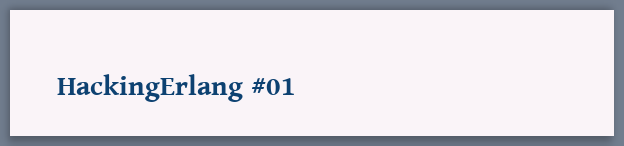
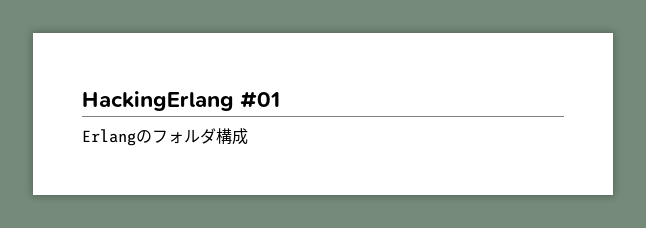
(296, 86) none -> [82,128,248,146] // Erlangのフォルダ構成

